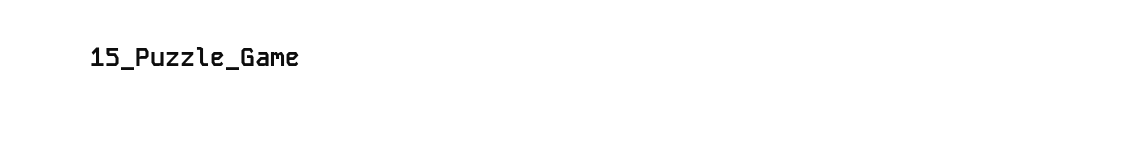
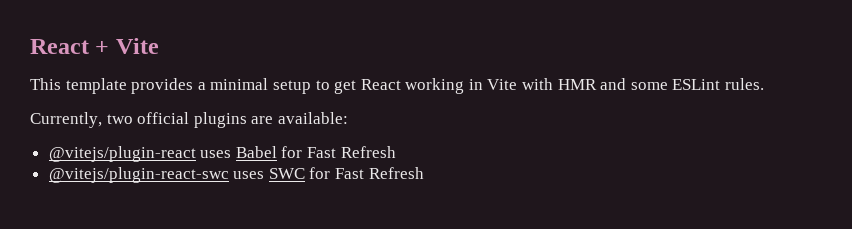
[90,47,300,70] 15_Puzzle_Game -> [30,38,159,54] [30,78,765,94] [30,112,348,128] [48,146,396,162] [48,167,424,183] React + Vite // This template provides a minimal setup to get React working in Vite with HMR and some ESLint rules. // Currently, two official plugins are available: // @vitejs/plugin-react uses Babel for Fast Refresh // @vitejs/plugin-react-swc uses SWC for Fast Refresh

